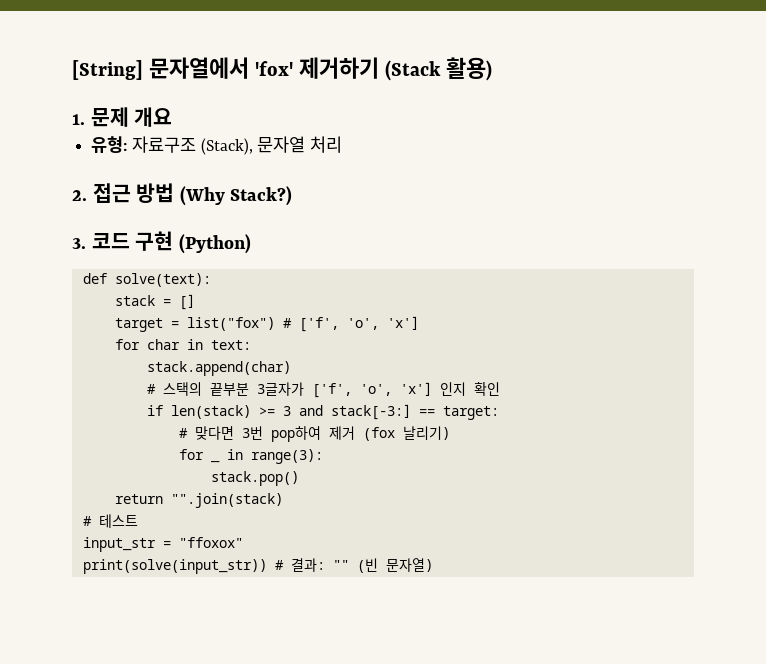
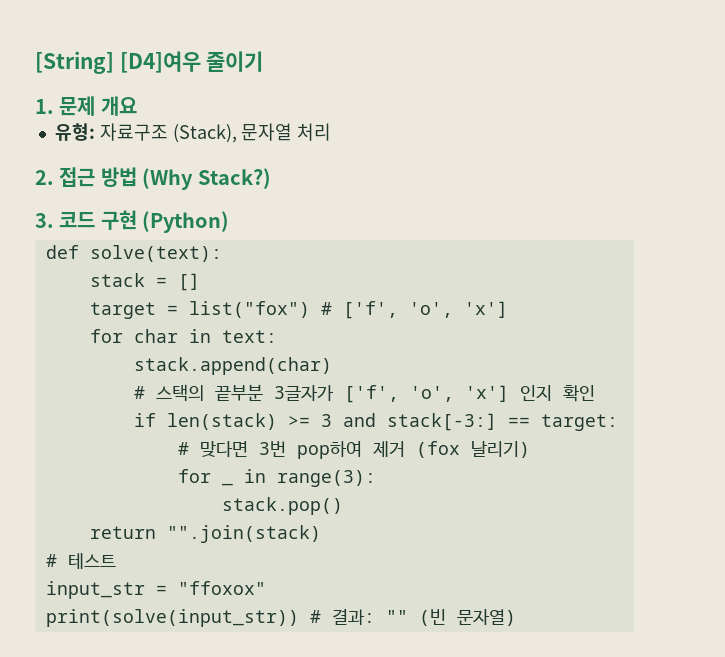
[148,57,492,81] 문자열에서 'fox' 제거하기 (Stack 활용) -> [119,51,264,73] [D4]여우 줄이기

